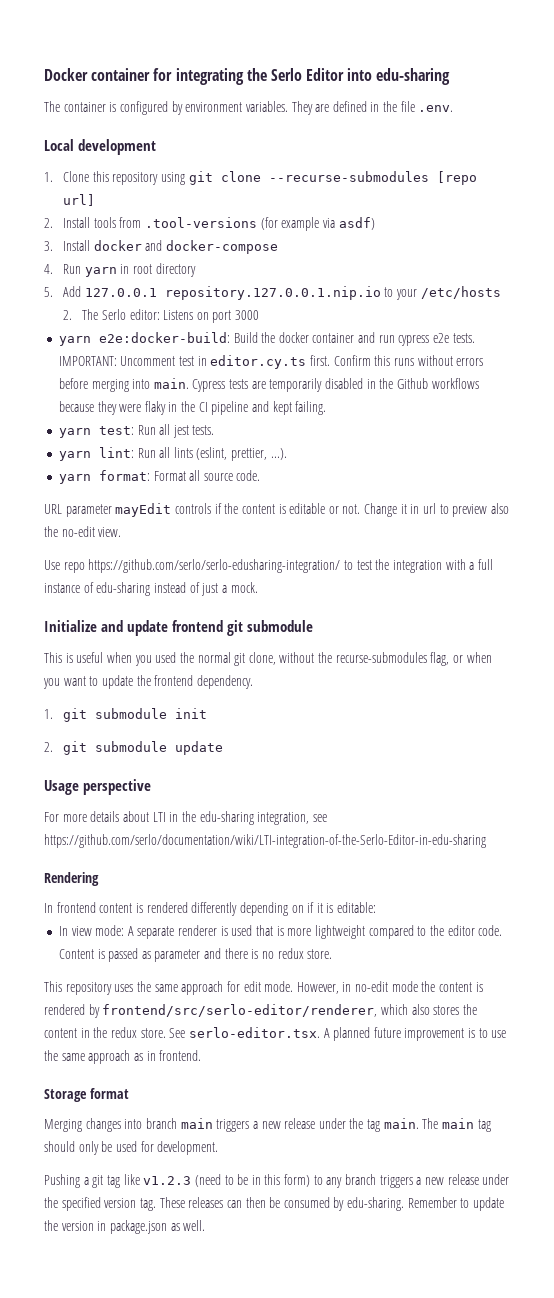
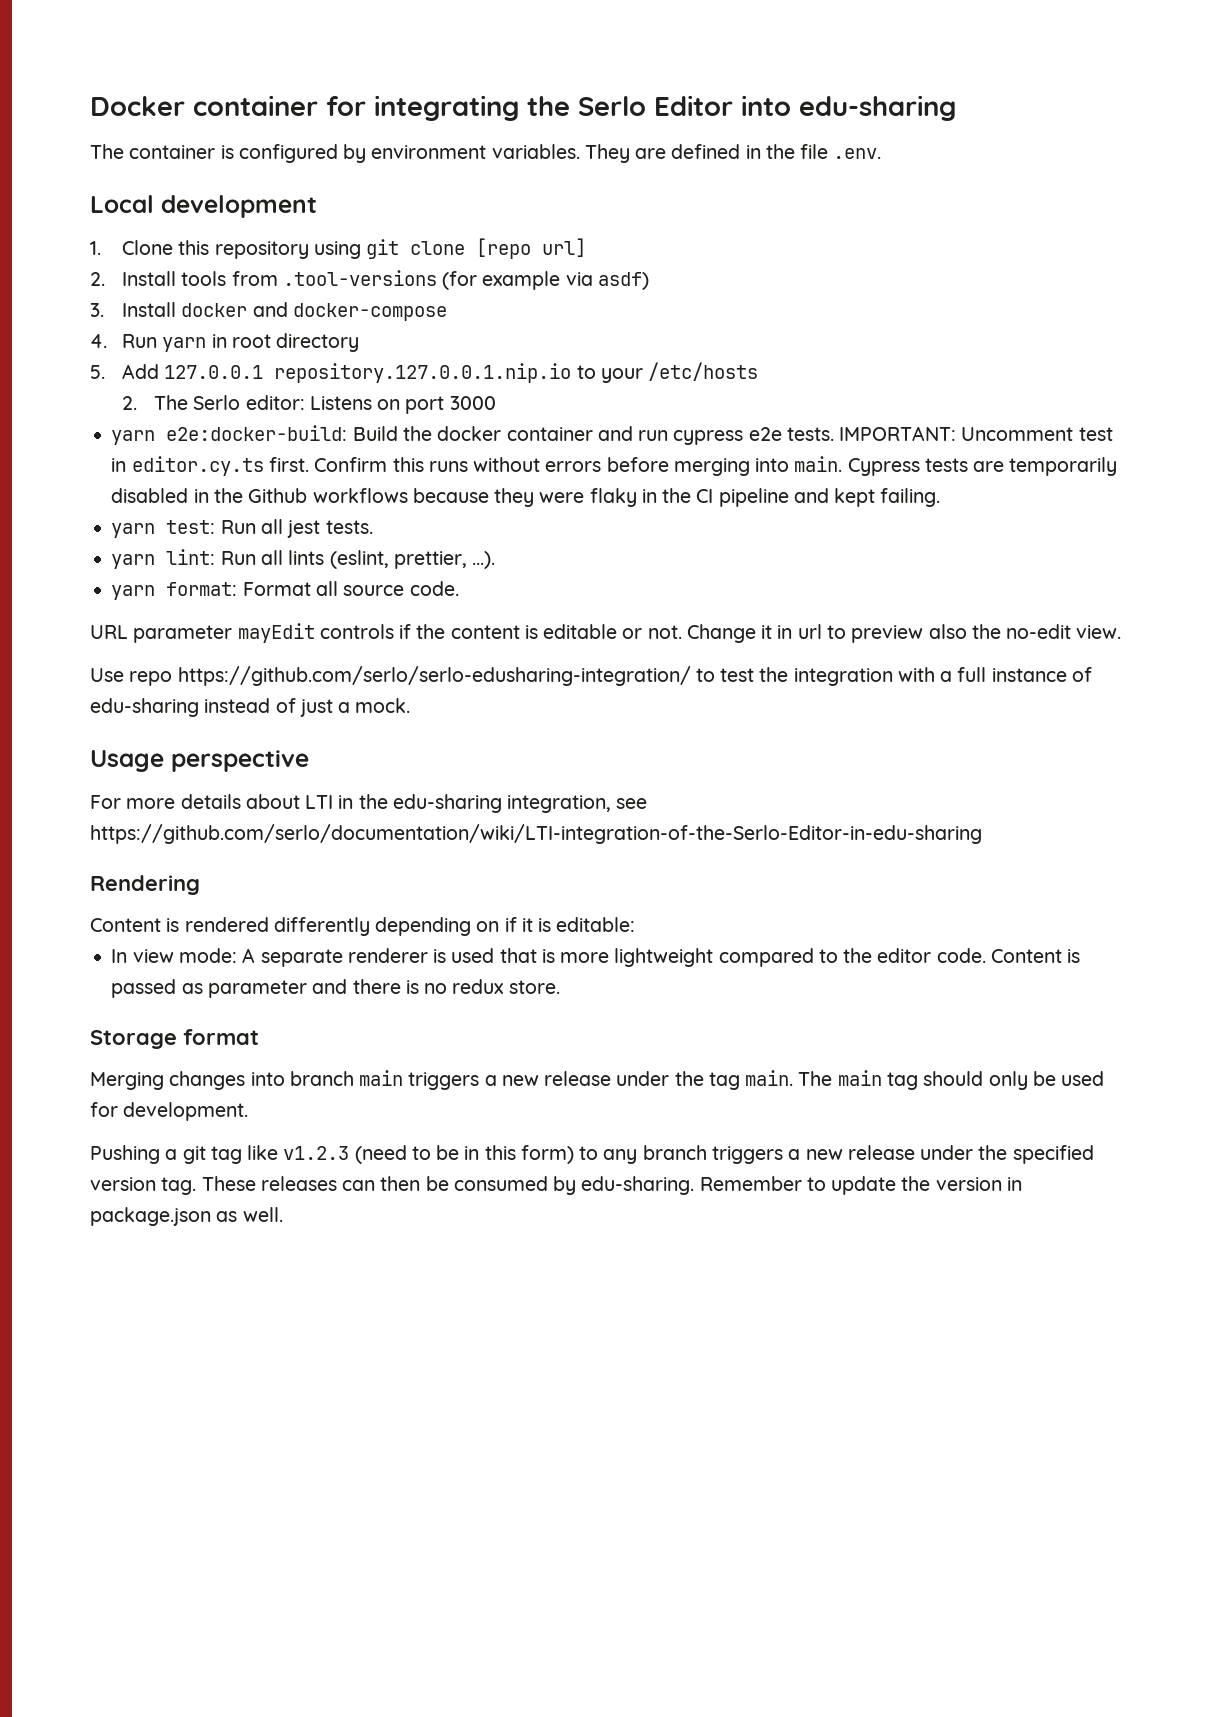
[268,171,429,182] --recurse-submodules -> (466, 248) none
[44,620,314,636] [44,652,492,666] [43,675,253,689] [44,708,208,722] [44,741,224,755] // Initialize and update frontend git submodule // This is useful when you used the normal git clone, without the recurse-submodules flag, or when you want to update the frontend dependency. // 1. git submodule init // 2. git submodule update -> (411, 705) none
[44,902,133,913] In frontend content -> [90,918,161,932] Content
[44,981,483,995] [44,1004,477,1018] [44,1027,507,1041] [44,1050,202,1064] // This repository uses the same approach for edit mode. However, in no-edit mode the content is rendered by frontend/src/serlo-editor/renderer, which also stores the content in the redux store. See serlo-editor.tsx. A planned future improvement is to use the same approach as in frontend. -> (560, 987) none

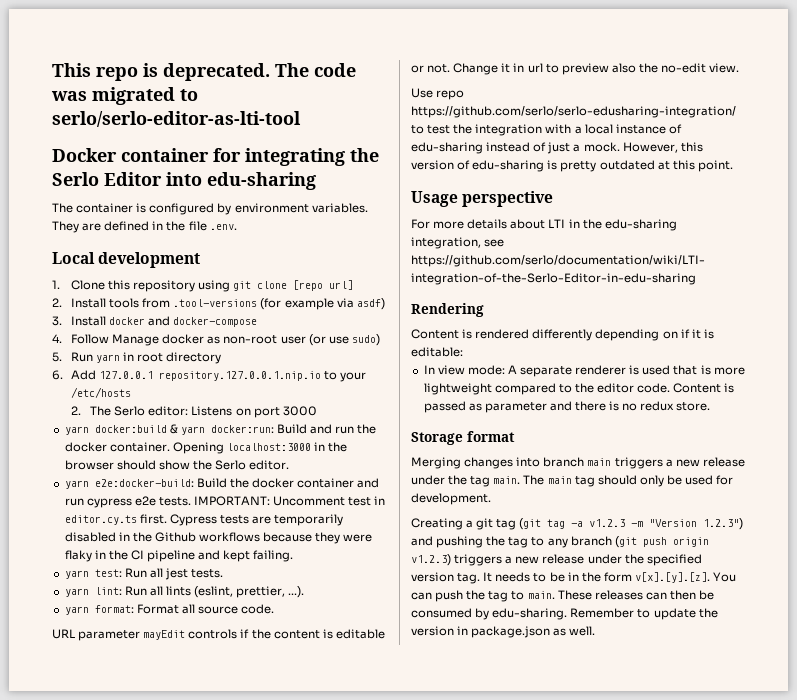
(90, 106) none -> [52,63,356,81] [51,87,198,105] [52,111,301,127] This repo is deprecated. The code was migrated to serlo/serlo-editor-as-lti-tool //
(107, 341) none -> [71,334,380,346] [52,352,62,362] Follow Manage docker as non-root user (or use sudo) // 5.
[90,365,105,379] 5. -> [52,370,63,380] 6.
(496, 403) none -> [64,424,377,435] [64,442,348,454] [64,460,290,470] // yarn docker:build & yarn docker:run: Build and run the docker container. Opening localhost:3000 in the browser should show the Serlo editor.
[314,456,843,476] Confirm this runs without errors before merging into main. -> (167, 519) none
[957,667,987,682] full -> [584,124,613,134] local
(411, 705) none -> [622,142,703,153] [411,160,733,172] However, this version of edu-sharing is pretty outdated at this point.
[90,1145,160,1164] Pushing -> [411,518,463,530] Creating
[247,1145,707,1164] like v1.2.3 (need to be in this form) to any branch -> [519,518,744,530] [411,536,709,548] [411,554,451,566] (git tag -a v1.2.3 -m "Version 1.2.3") and pushing the tag to any branch (git push origin v1.2.3)
(197, 1186) none -> [483,572,737,583] [411,590,555,602] It needs to be in the form v[x].[y].[z]. You can push the tag to main.

